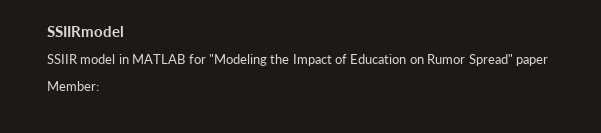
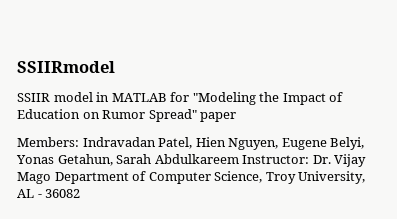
[47,81,99,91] Member: -> [17,137,365,150] [16,154,367,167] [17,171,366,184] [17,189,81,198] Members: Indravadan Patel, Hien Nguyen, Eugene Belyi, Yonas Getahun, Sarah Abdulkareem Instructor: Dr. Vijay Mago Department of Computer Science, Troy University, AL - 36082

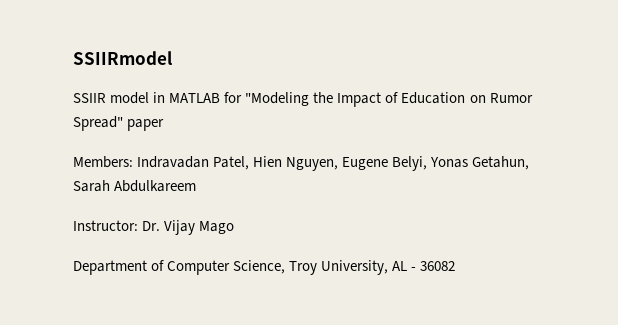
(239, 159) none -> (197, 186) //
(51, 178) none -> (235, 227) //

